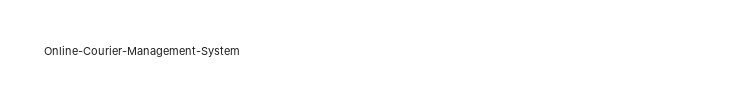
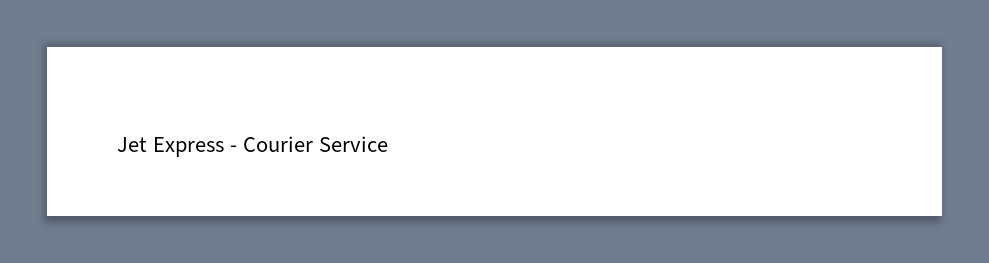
[44,45,240,57] Online-Courier-Management-System -> [117,136,389,157] Jet Express - Courier Service

